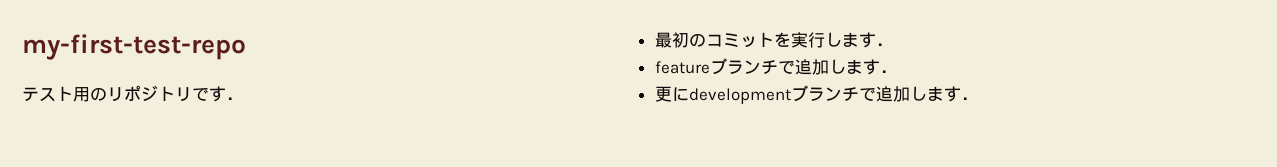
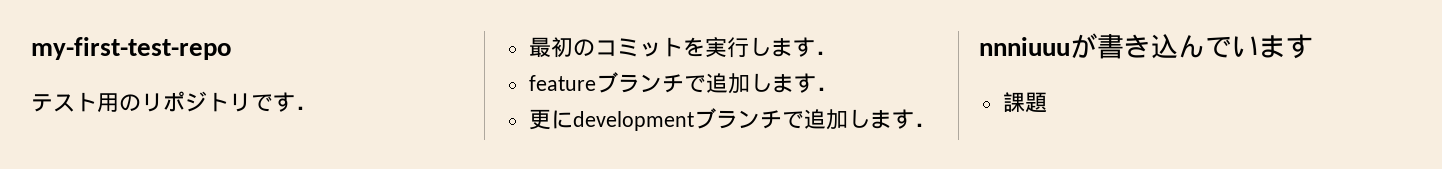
(978, 98) none -> [979,33,1313,59] [1002,92,1047,113] // nnniuuuが書き込んでいます // 課題

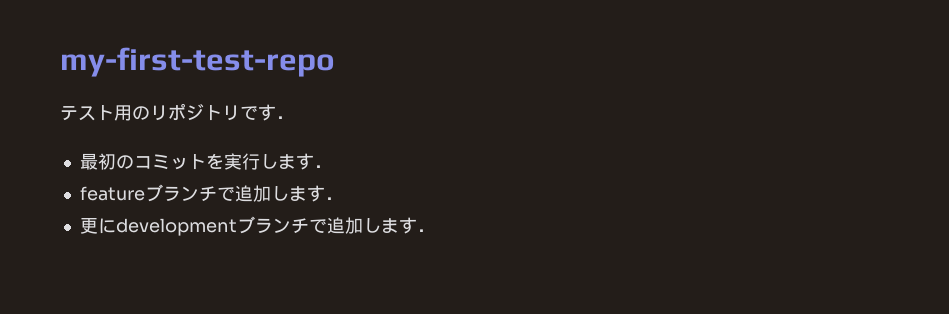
[979,33,1313,59] [1002,92,1047,113] // nnniuuuが書き込んでいます // 課題 -> (435, 230) none

